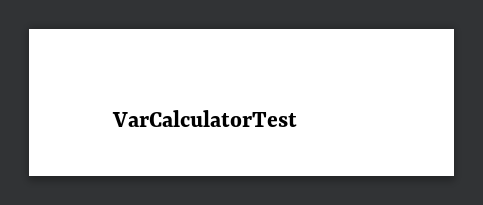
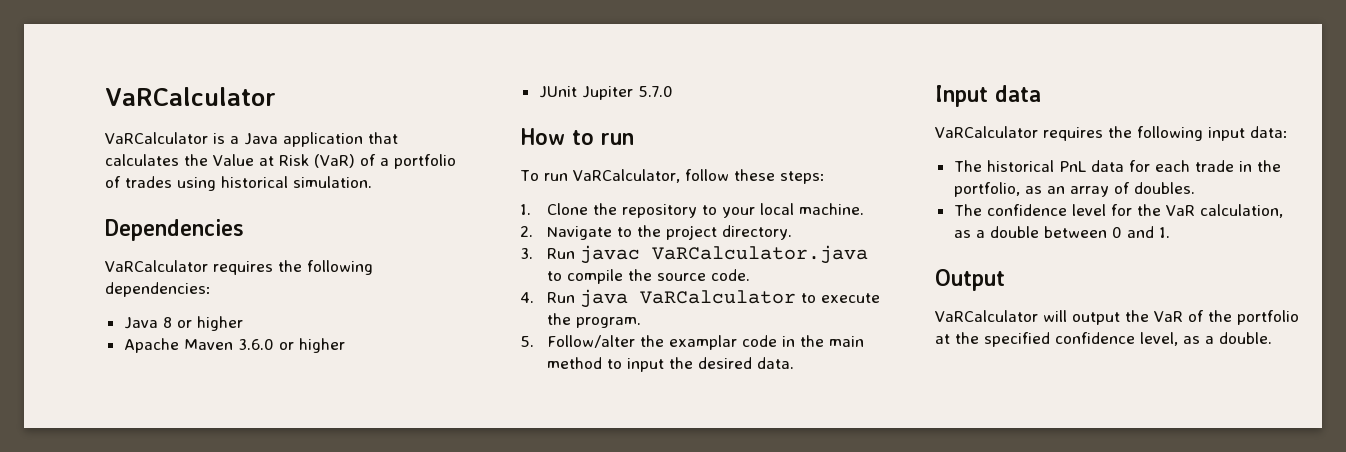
[112,110,297,127] VarCalculatorTest -> [105,87,276,106] [105,132,398,147] [105,154,456,169] [105,176,372,191] [105,219,244,241] [105,260,373,275] [105,282,211,297] [123,316,243,331] [123,338,345,353] [538,86,673,100] [520,128,634,145] [520,169,825,184] [520,203,865,218] [520,225,793,240] [520,245,869,264] [547,269,751,284] [520,289,881,308] [547,313,642,328] [520,335,865,350] [547,357,795,372] [935,85,1041,107] [935,126,1288,141] [953,160,1281,172] [953,182,1195,197] [953,204,1283,218] [953,226,1170,238] [935,269,1005,291] [935,310,1299,325] [935,332,1272,347] VaRCalculator // VaRCalculator is a Java application that calculates the Value at Risk (VaR) of a portfolio of trades using historical simulation. // Dependencies // VaRCalculator requires the following dependencies: // Java 8 or higher // Apache Maven 3.6.0 or higher // JUnit Jupiter 5.7.0 // How to run // To run VaRCalculator, follow these steps: // 1. Clone the repository to your local machine. // 2. Navigate to the project directory. // 3. Run javac VaRCalculator.java to compile the source code. // 4. Run java VaRCalculator to execute the program. // 5. Follow/alter the examplar code in the main method to input the desired data. // Input data // VaRCalculator requires the following input data: // The historical PnL data for each trade in the portfolio, as an array of doubles. // The confidence level for the VaR calculation, as a double between 0 and 1. // Output // VaRCalculator will output the VaR of the portfolio at the specified confidence level, as a double.

